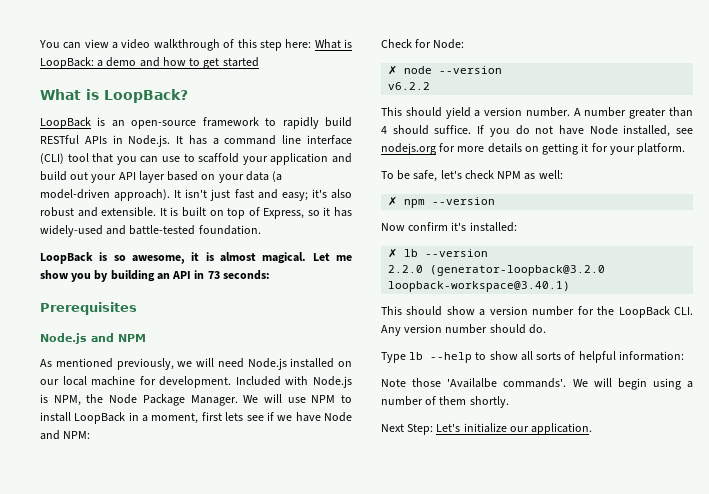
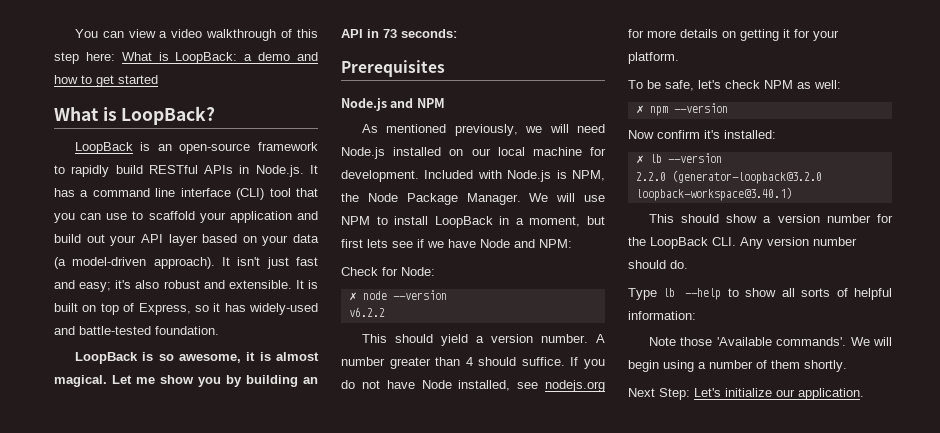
(199, 418) none -> [587,216,605,225] but
[447,378,498,388] 'Availalbe -> [716,337,772,346] 'Available

